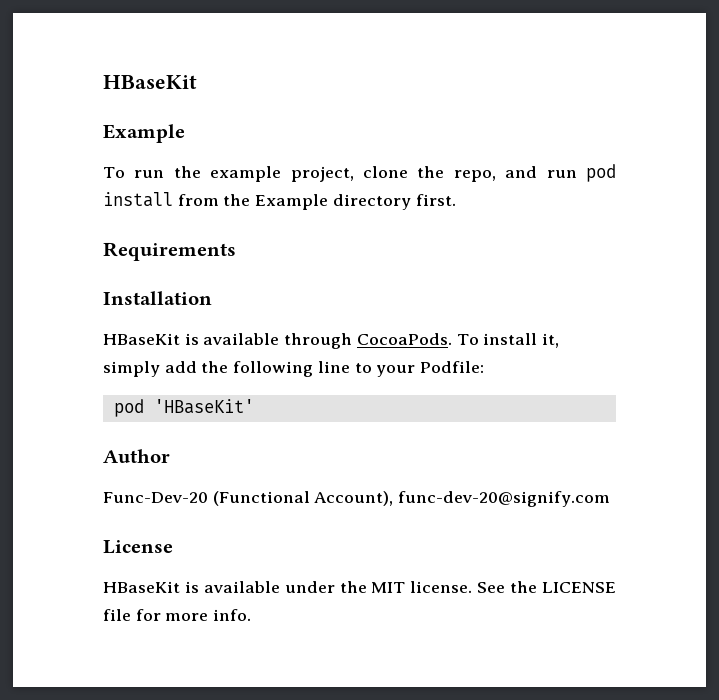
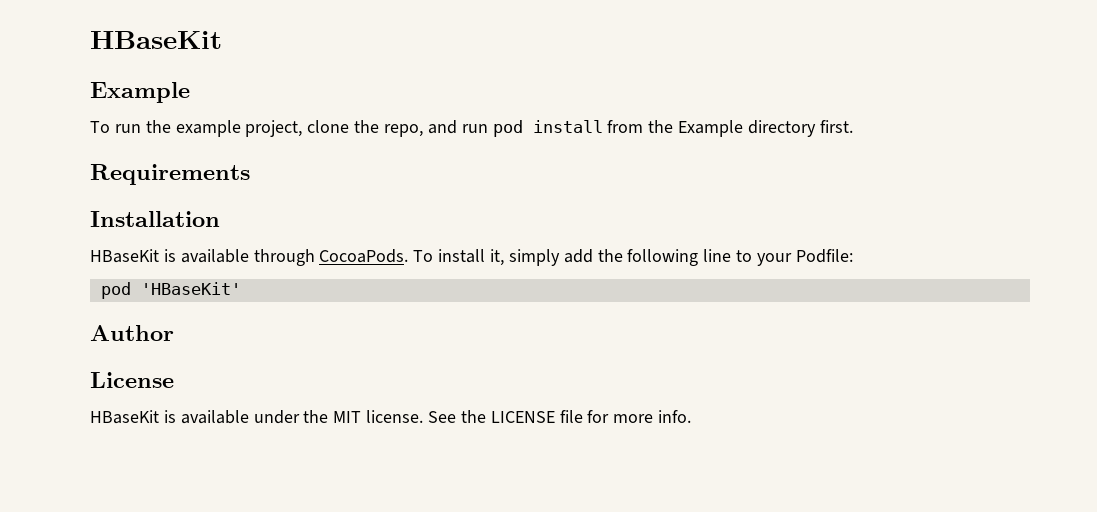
[103,491,611,507] // Func-Dev-20 (Functional Account), func-dev-20@signify.com -> (174, 333) none

